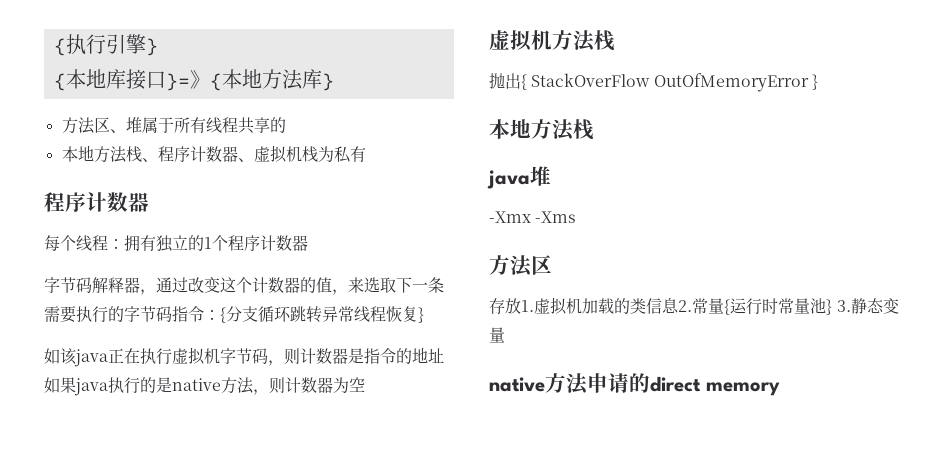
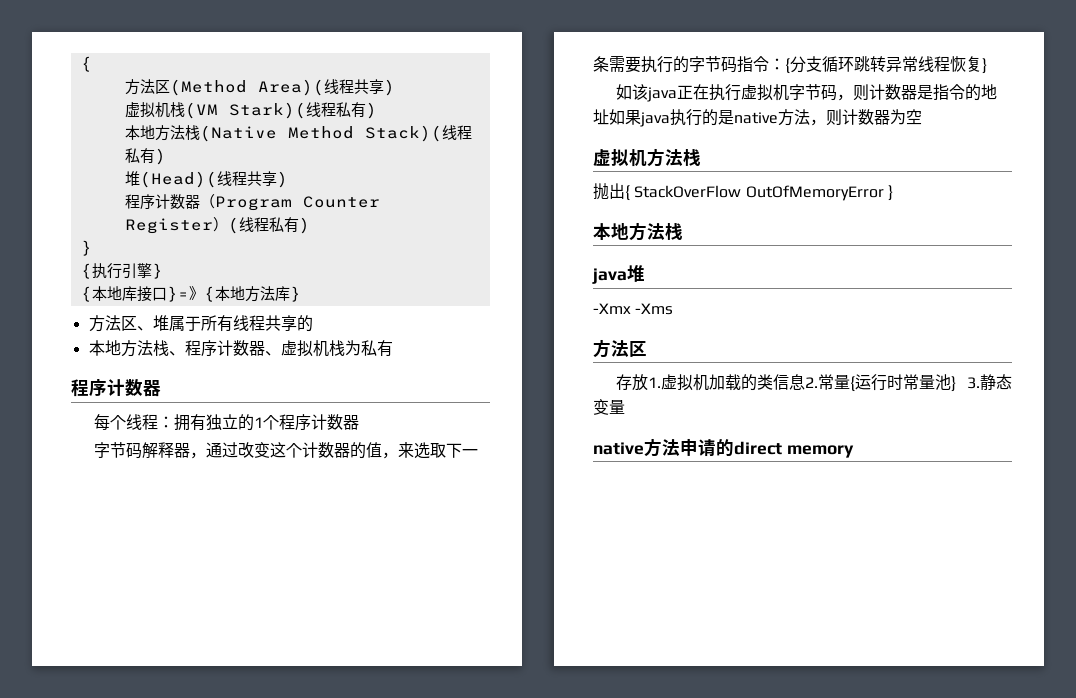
[53,38,66,56] { -> [80,56,92,72] [124,79,395,96] [124,102,377,119] [124,125,472,142] [124,148,166,165] [124,171,288,188] [124,194,380,211] [124,217,310,234] [80,240,92,256] [80,263,92,279] { // 方法区(Method Area)(线程共享) // 虚拟机栈(VM Stark)(线程私有) // 本地方法栈(Native Method Stack)(线程私有) // 堆(Head)(线程共享) // 程序计数器（Program Counter Register）(线程私有) // } // {

